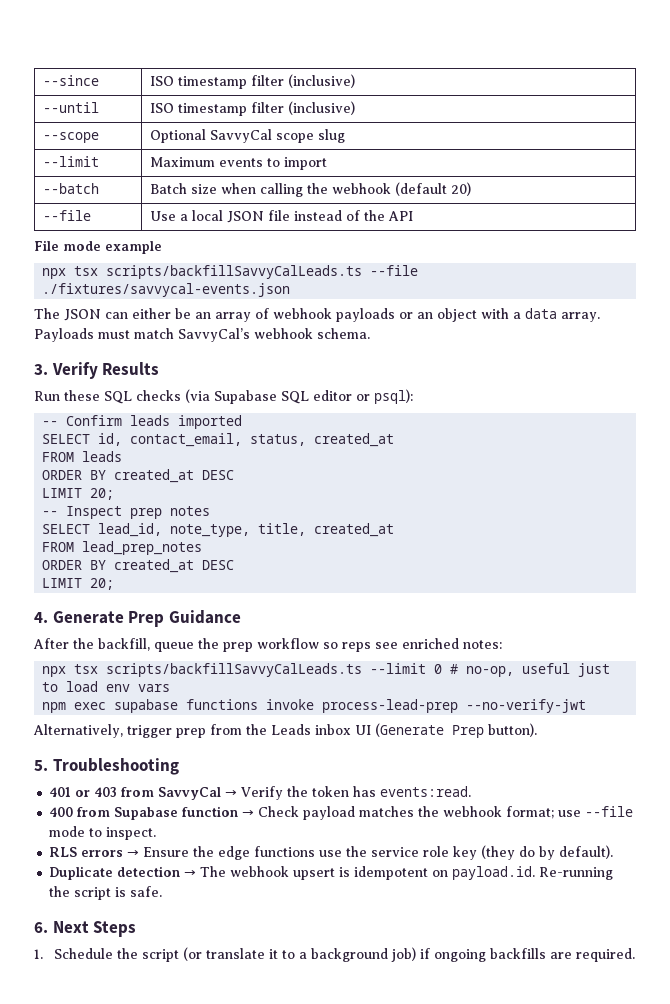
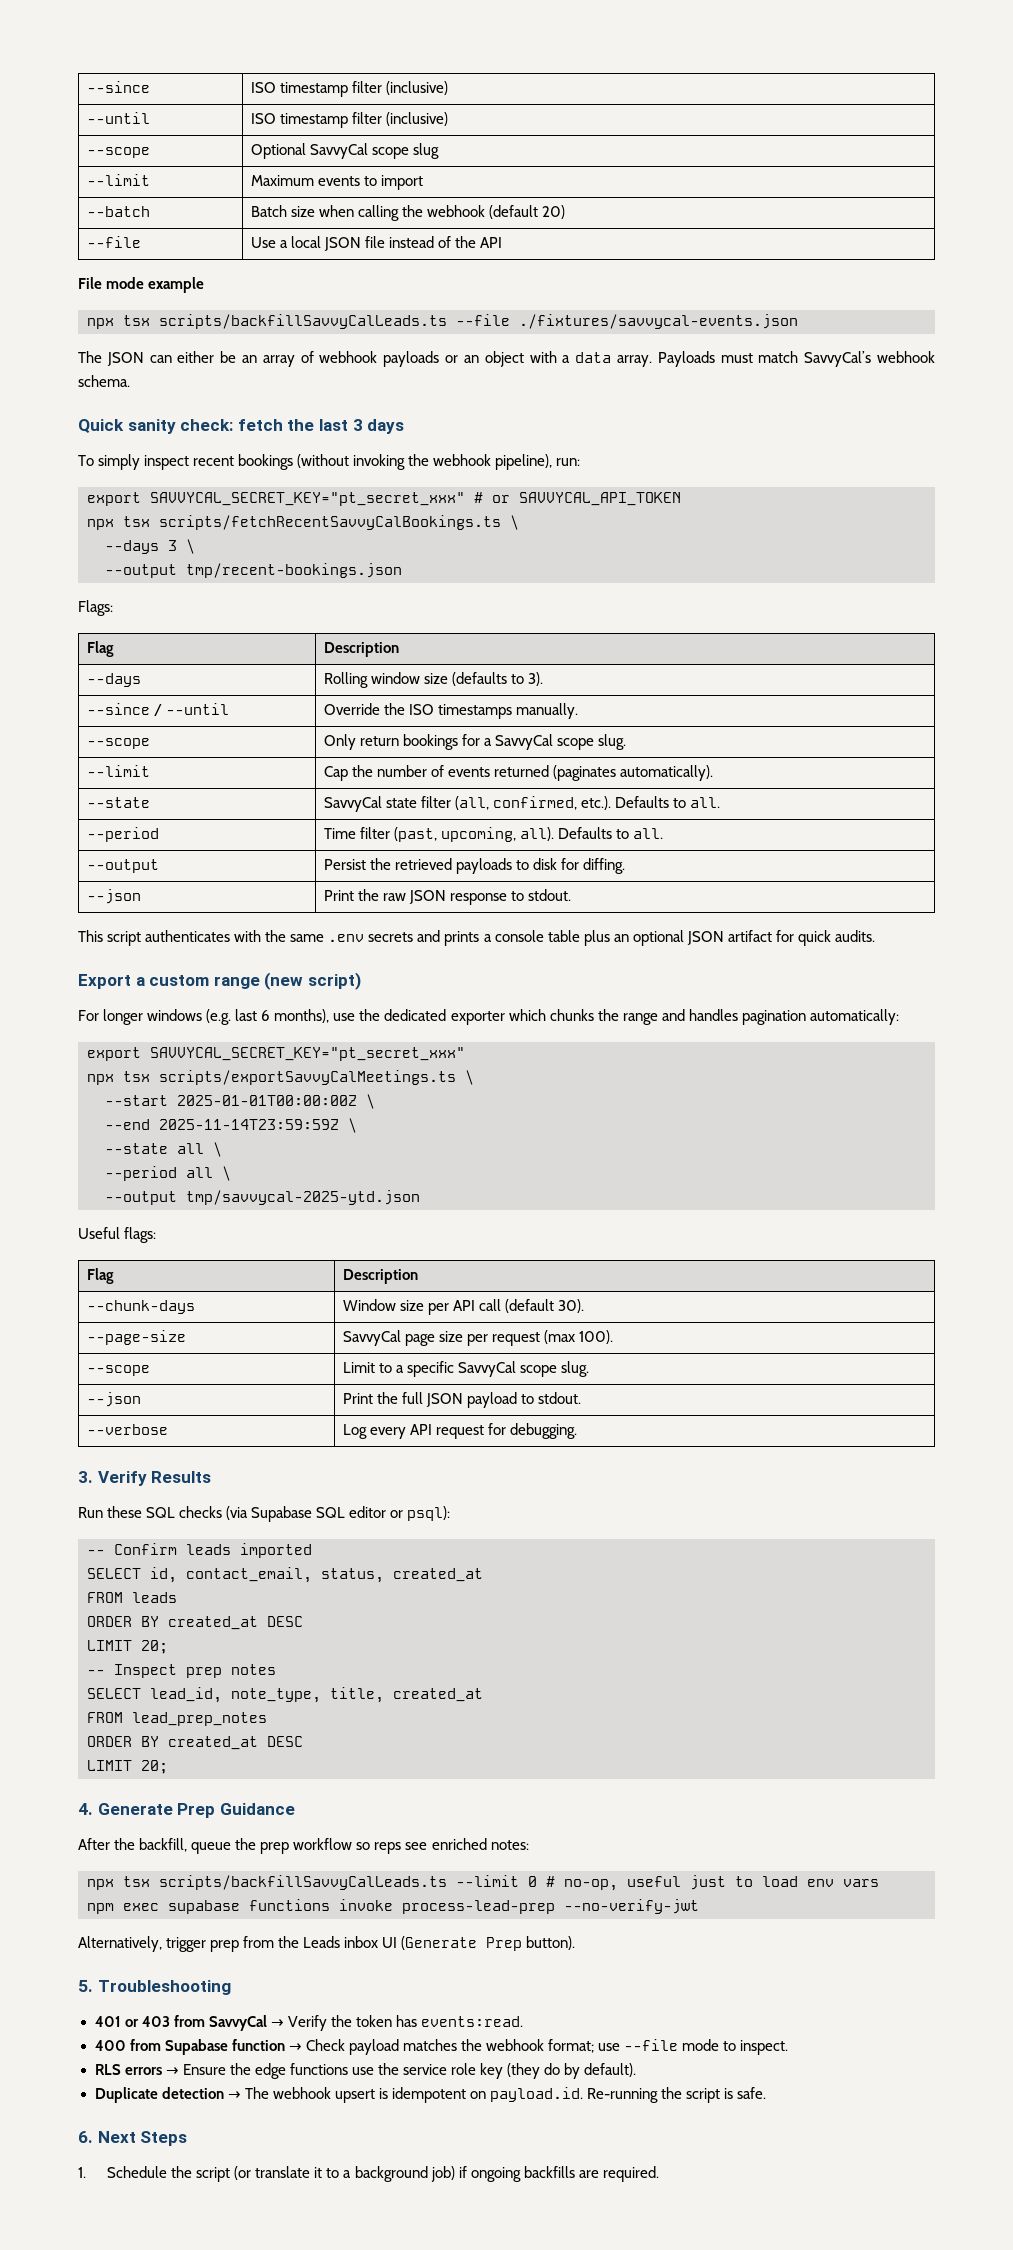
(370, 333) none -> [78,419,405,434] [78,454,581,470] [87,492,681,506] [87,515,519,530] [105,539,195,554] [105,563,402,578] [78,600,113,616] [86,641,114,657] [323,642,399,657] [86,673,141,687] [323,672,543,688] [86,703,229,716] [323,703,578,719] [86,738,150,749] [323,734,626,750] [86,765,150,777] [323,765,713,781] [86,797,150,808] [323,796,720,812] [86,827,159,842] [323,827,663,842] [86,859,159,873] [323,858,625,874] [86,889,141,904] [323,889,571,905] [78,930,875,946] [78,972,361,990] [78,1009,899,1025] [87,1047,465,1061] [87,1070,474,1085] [105,1094,375,1109] [105,1118,357,1133] [105,1142,222,1157] [105,1166,231,1181] [105,1190,420,1205] [78,1227,157,1243] [86,1268,114,1284] [342,1269,418,1284] [86,1300,195,1314] [342,1299,584,1315] [86,1330,186,1345] [342,1330,613,1346] [86,1365,150,1376] [342,1361,589,1377] [86,1392,141,1407] [342,1392,581,1408] [86,1424,168,1435] [342,1423,577,1439] // Quick sanity check: fetch the last 3 days // To simply inspect recent bookings (without invoking the webhook pipeline), run: // export SAVVYCAL_SECRET_KEY="pt_secret_xxx" # or SAVVYCAL_API_TOKEN // npx tsx scripts/fetchRecentSavvyCalBookings.ts \ // --days 3 \ // --output tmp/recent-bookings.json // Flags: // Flag | Description // --days | Rolling window size (defaults to 3). // --since / --until | Override the ISO timestamps manually. // --scope | Only return bookings for a SavvyCal scope slug. // --limit | Cap the number of events returned (paginates automatically). // --state | SavvyCal state filter (all, confirmed, etc.). Defaults to all. // --period | Time filter (past, upcoming, all). Defaults to all. // --output | Persist the retrieved payloads to disk for diffing. // --json | Print the raw JSON response to stdout. // This script authenticates with the same .env secrets and prints a console table plus an optional JSON artifact for quick audits. // Export a custom range (new script) // For longer windows (e.g. last 6 months), use the dedicated exporter which chunks the range and handles pagination automatically: // export SAVVYCAL_SECRET_KEY="pt_secret_xxx" // npx tsx scripts/exportSavvyCalMeetings.ts \ // --start 2025-01-01T00:00:00Z \ // --end 2025-11-14T23:59:59Z \ // --state all \ // --period all \ // --output tmp/savvycal-2025-ytd.json // Useful flags: // Flag | Description // --chunk-days | Window size per API call (default 30). // --page-size | SavvyCal page size per request (max 100). // --scope | Limit to a specific SavvyCal scope slug. // --json | Print the full JSON payload to stdout. // --verbose | Log every API request for debugging.

